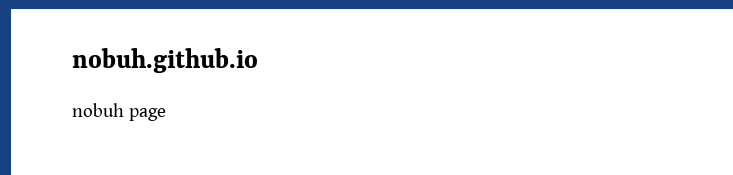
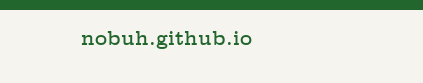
[72,103,166,121] // nobuh page -> (252, 40) none

